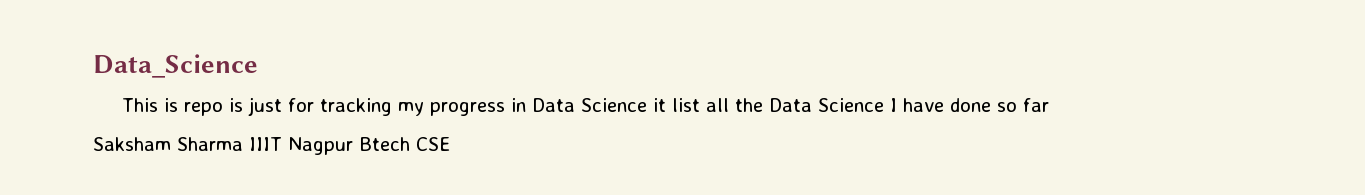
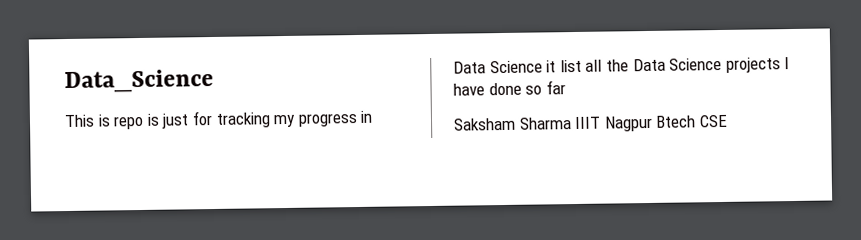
(884, 105) none -> [725,57,781,73] projects

